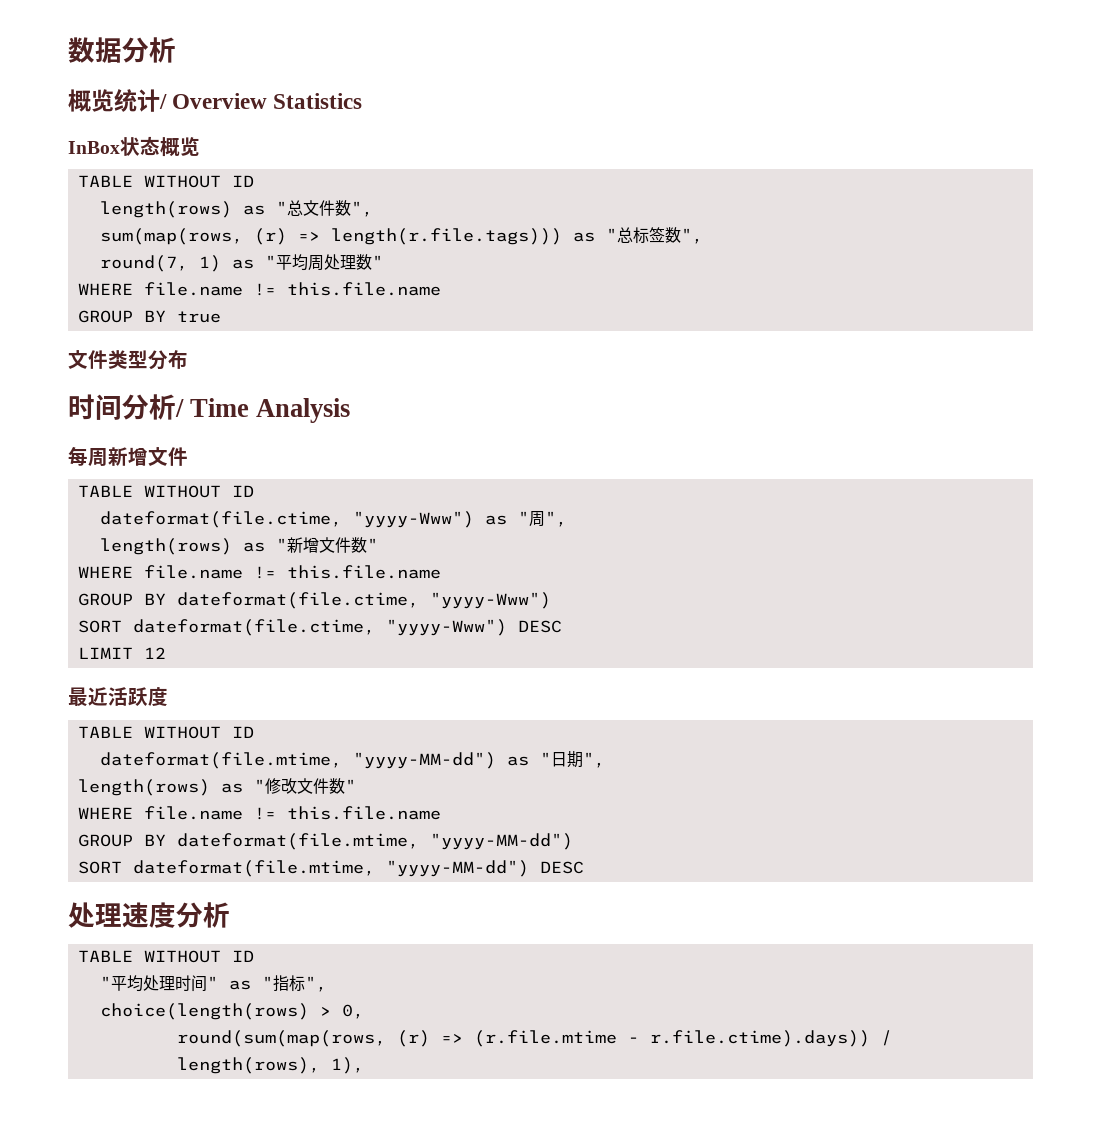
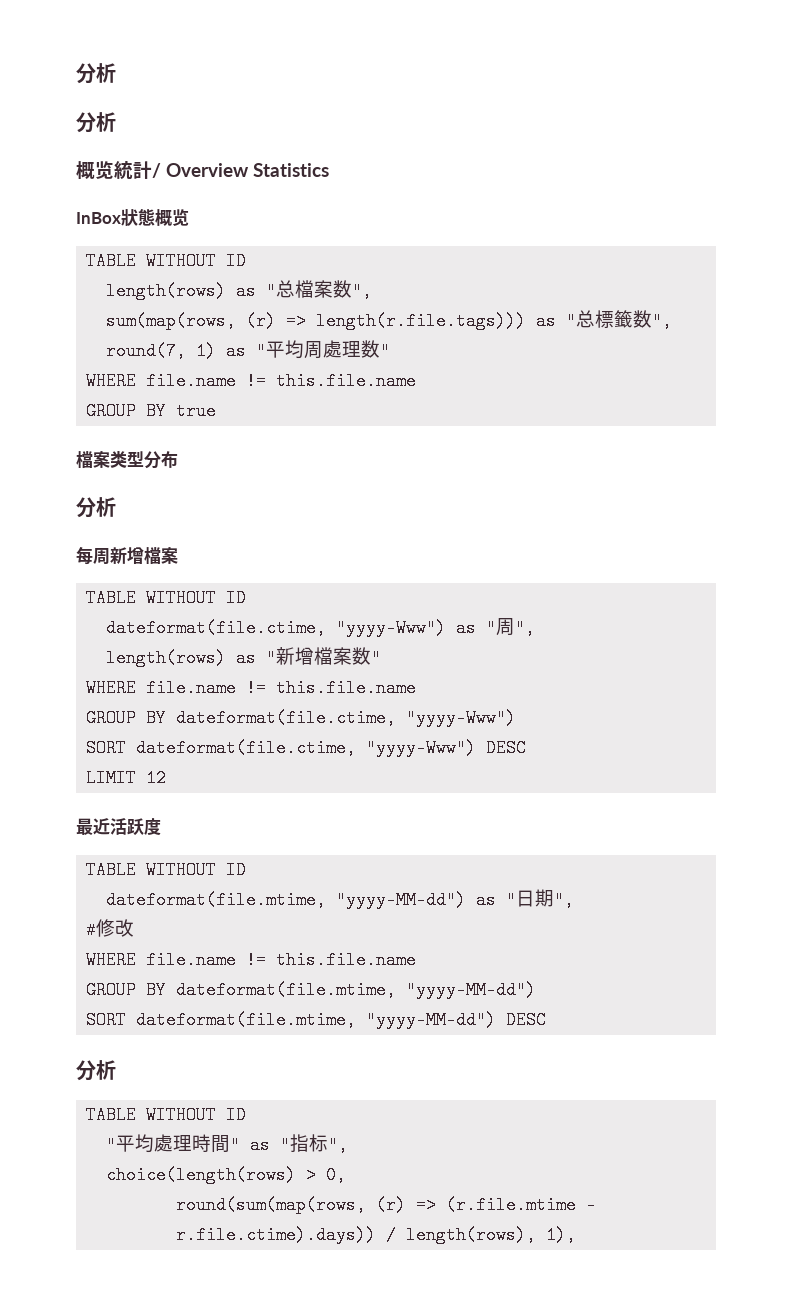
[68,37,122,63] 数据 -> [76,63,116,84] 分析 //
[114,89,160,112] 统计 -> [114,161,152,180] 統計
[120,136,160,156] 状态 -> [121,209,155,226] 狀態
[303,200,336,216] 文件 -> [294,280,333,298] 檔案
[633,227,666,244] 标签 -> [594,310,633,328] 標籤
[324,254,341,270] 处 -> [322,340,342,358] 處
[68,350,108,369] 文件 -> [76,451,110,469] 檔案
[68,394,351,423] 时间分析/ Time Analysis -> [76,497,116,518] 分析
[148,447,188,466] 文件 -> [144,547,178,565] 檔案
[319,537,352,553] 文件 -> [313,647,352,665] 檔案
[78,779,266,796] length(rows) as " -> [85,921,96,939] #
[297,778,357,794] 文件数" -> (134, 928) none
[68,902,176,928] 处理速度 -> (546, 1020) none
[143,975,208,992] 处理时间 -> [153,1134,230,1153] 處理時間

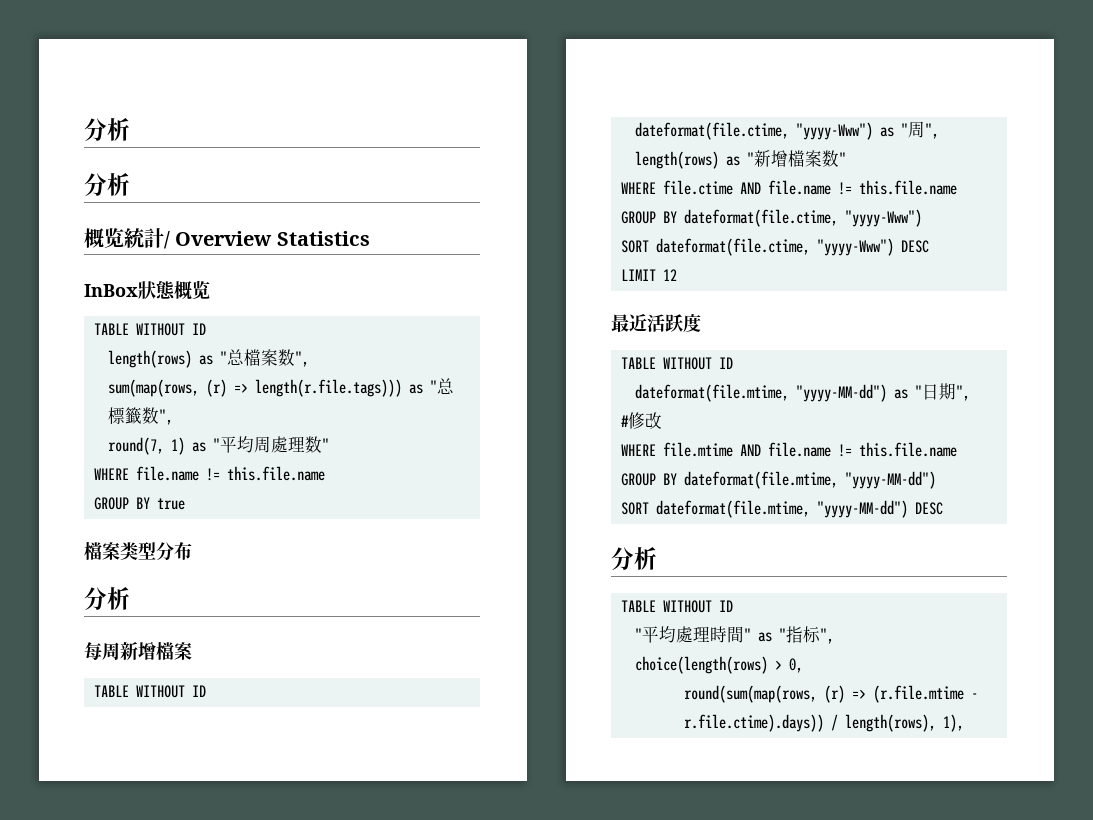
(136, 688) none -> [662,180,761,195] file.ctime AND
(136, 960) none -> [662,442,761,457] file.mtime AND

